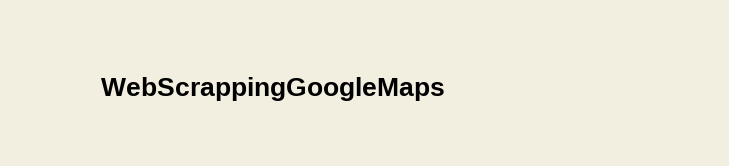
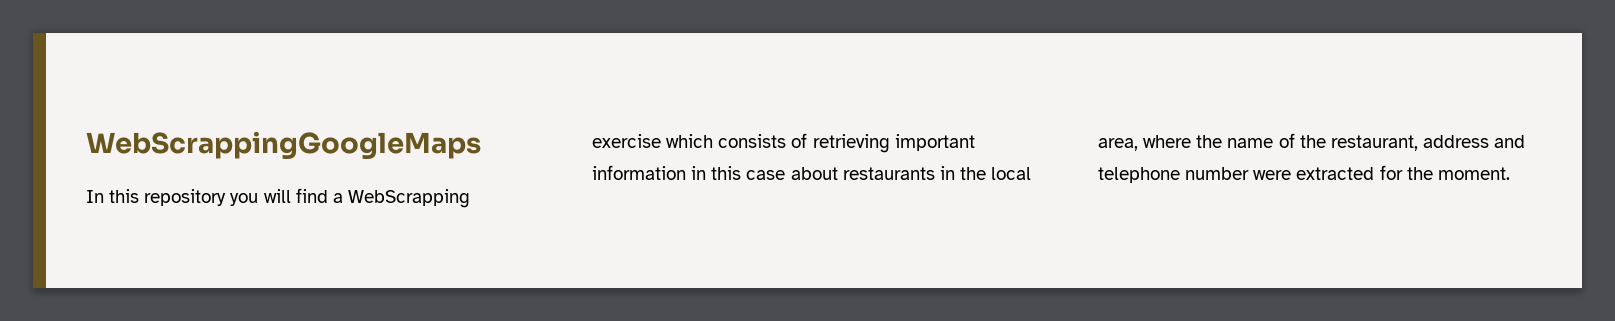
(445, 89) none -> [86,188,470,208] [592,133,975,153] [592,165,1032,180] [1098,133,1526,151] [1098,165,1510,183] // In this repository you will find a WebScrapping exercise which consists of retrieving important information in this case about restaurants in the local area, where the name of the restaurant, address and telephone number were extracted for the moment.

